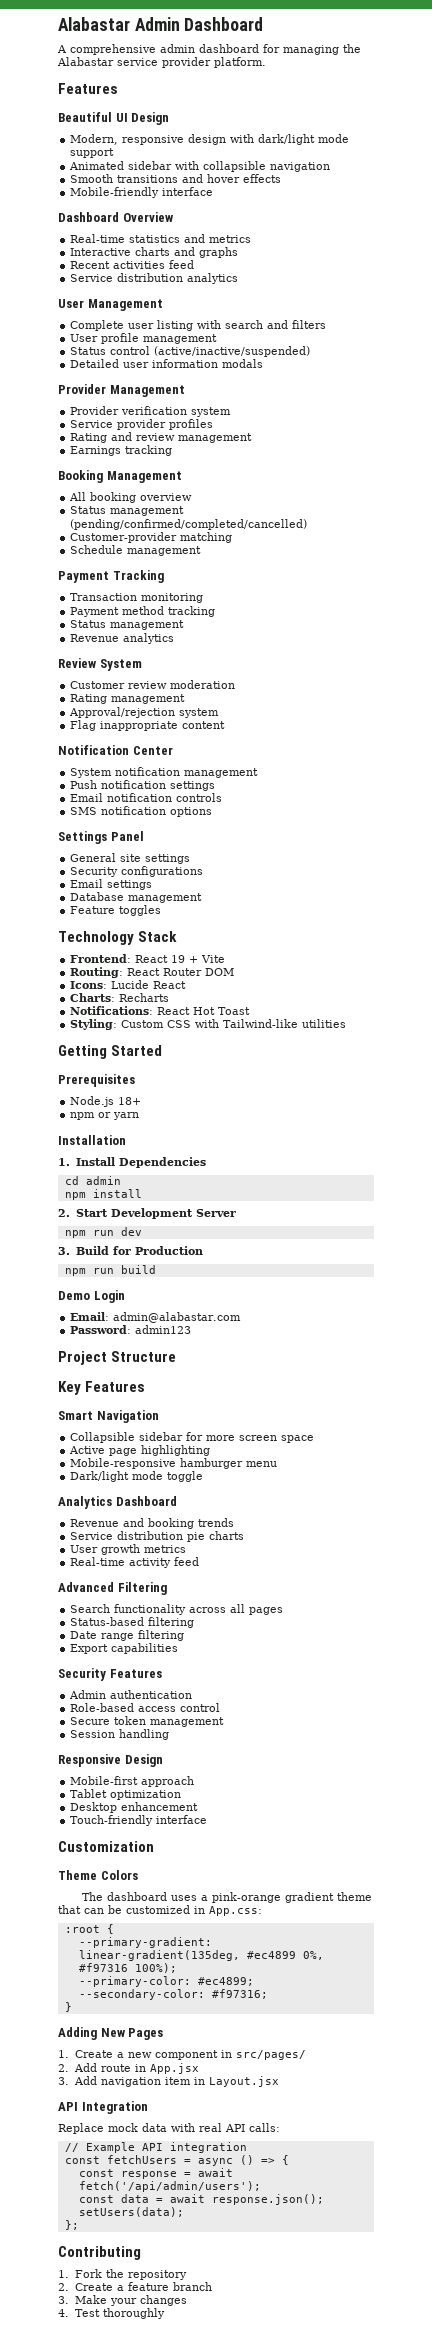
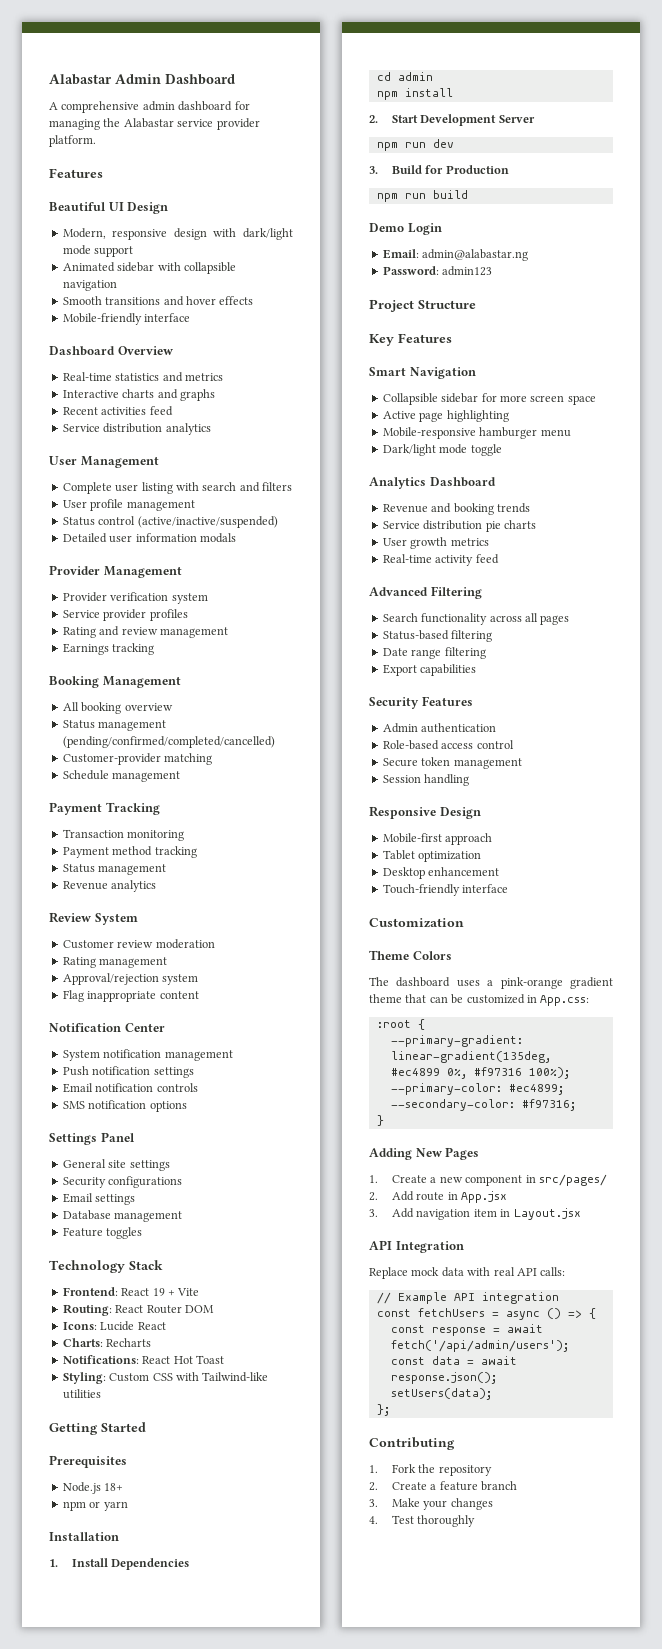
[113,1312,242,1323] admin@alabastar.com -> [422,249,529,261] admin@alabastar.ng

